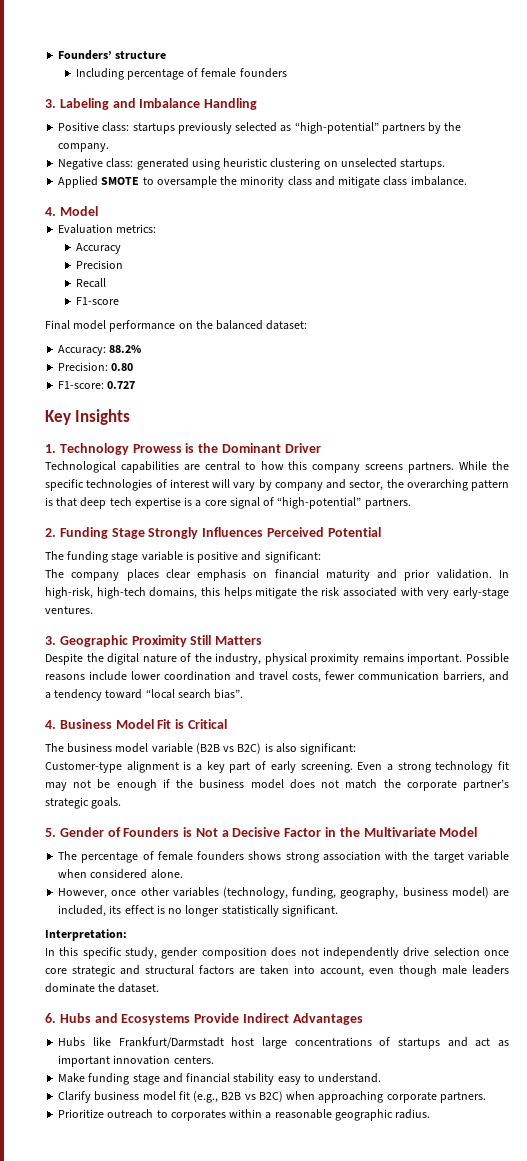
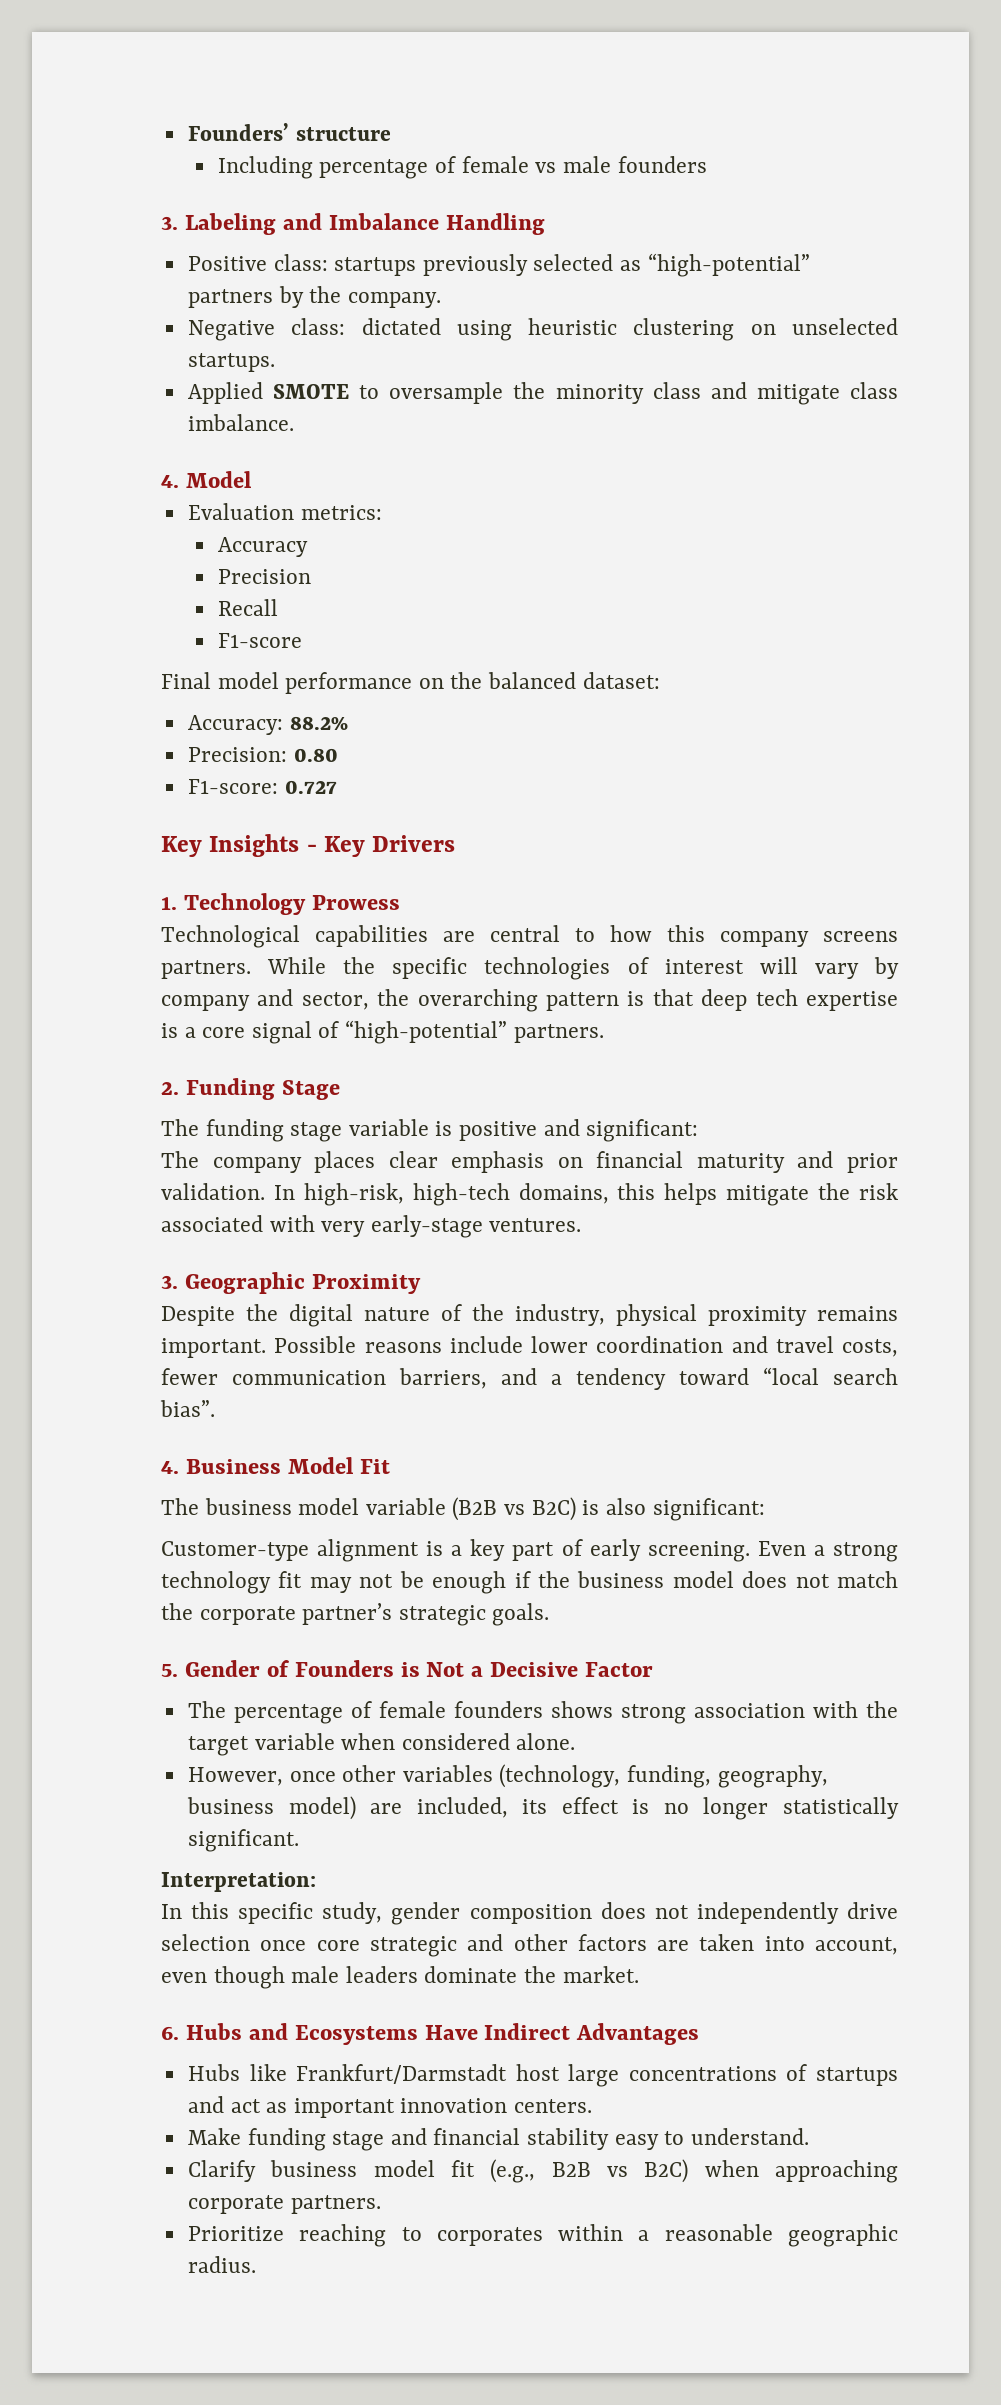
(237, 73) none -> [535,156,611,173] vs male
[136,158,189,170] generated -> [361,318,441,335] dictated
(131, 417) none -> [306,835,456,857] - Key Drivers
[185,443,321,453] is the Dominant Driver -> (400, 902) none
[148,527,381,539] Strongly Influences Perceived Potential -> (340, 1090) none
[190,635,263,645] Still Matters -> (421, 1284) none
[175,719,227,729] is Critical -> (390, 1466) none
[325,827,478,837] in the Multivariate Model -> (654, 1669) none
[145,965,194,975] structural -> [513,1934,568,1951] other
[118,983,160,993] dataset. -> [562,1966,639,1983] market.
[194,1013,240,1023] Provide -> [424,2025,478,2040] Have
[107,1109,154,1119] outreach -> [299,2224,387,2247] reaching

